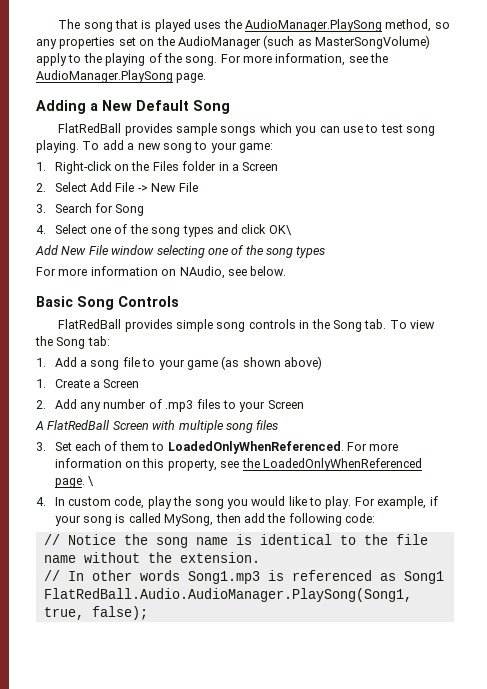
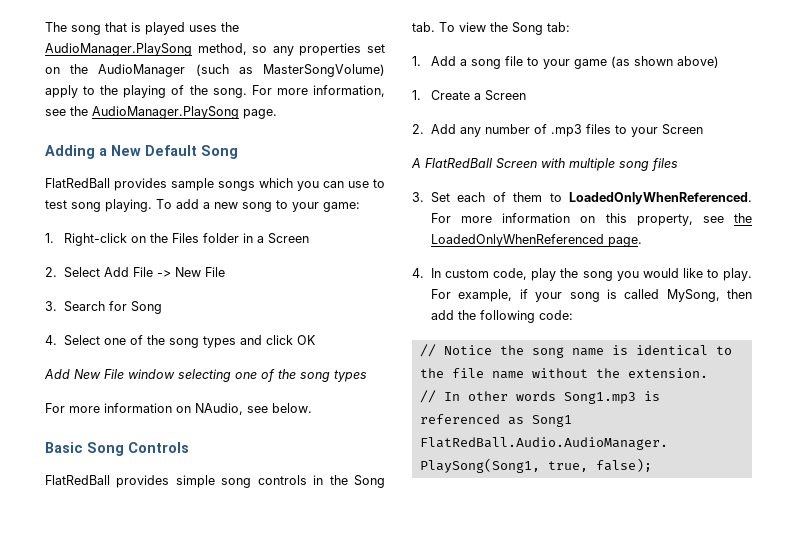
[268,225,292,235] OK\ -> [297,335,317,345] OK
[88,476,95,486] \ -> (643, 242) none

